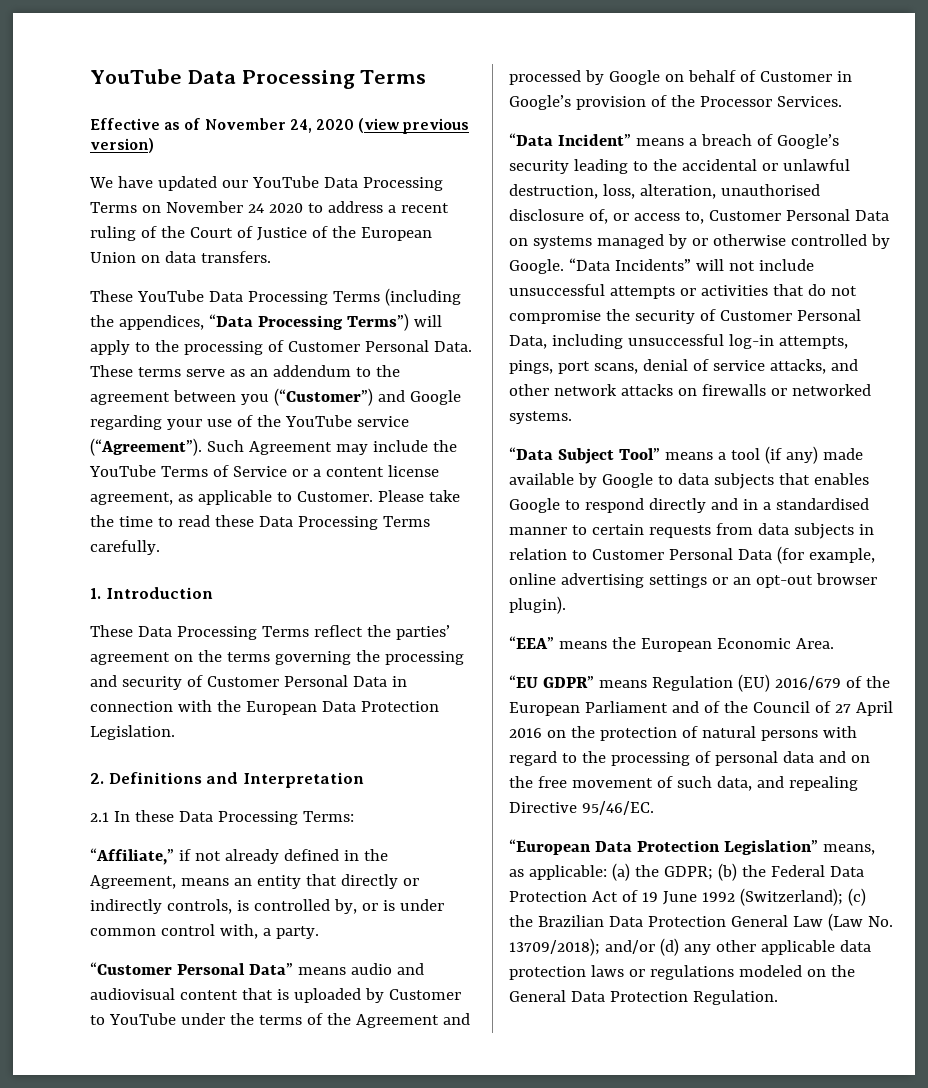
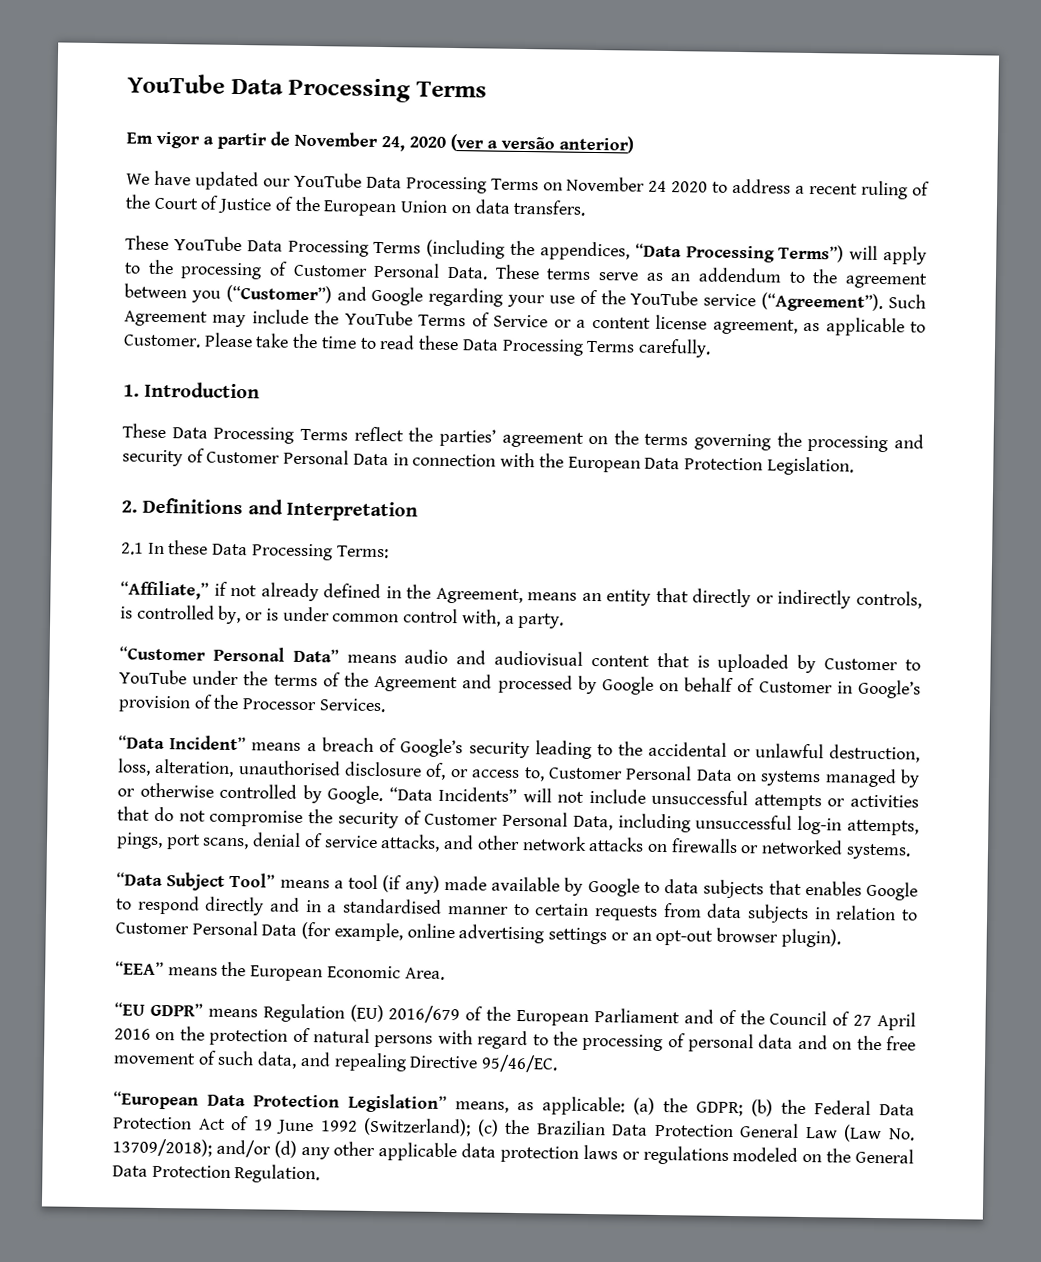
[90,118,470,134] [90,138,154,153] Effective as of November 24, 2020 (view previous version) -> [126,131,634,154] Em vigor a partir de November 24, 2020 (ver a versão anterior)

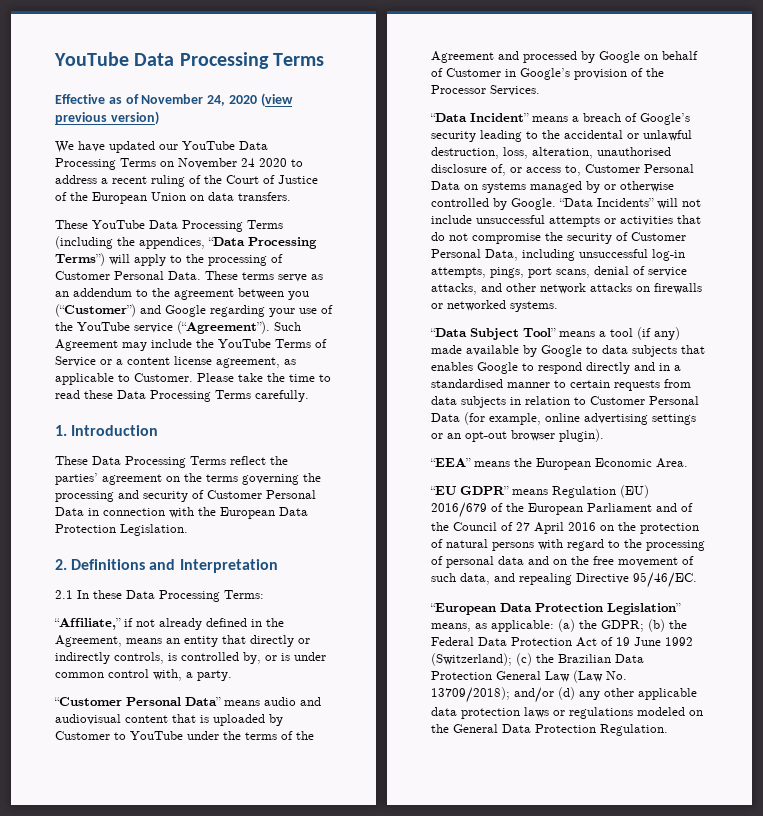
[126,131,634,154] Em vigor a partir de November 24, 2020 (ver a versão anterior) -> [55,93,293,107] [55,111,159,125] Effective as of November 24, 2020 (view previous version)

